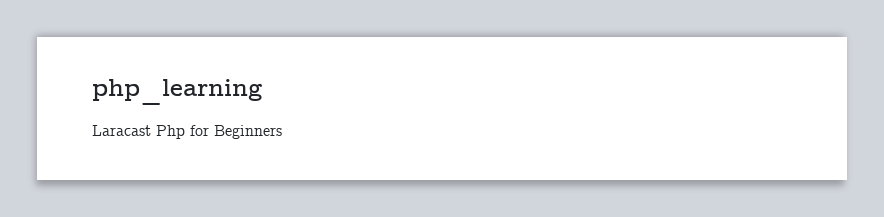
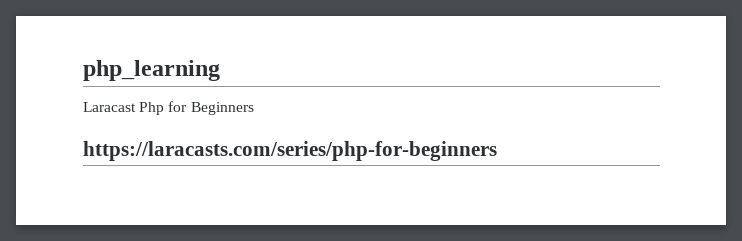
(282, 132) none -> [83,141,497,161] // https://laracasts.com/series/php-for-beginners

